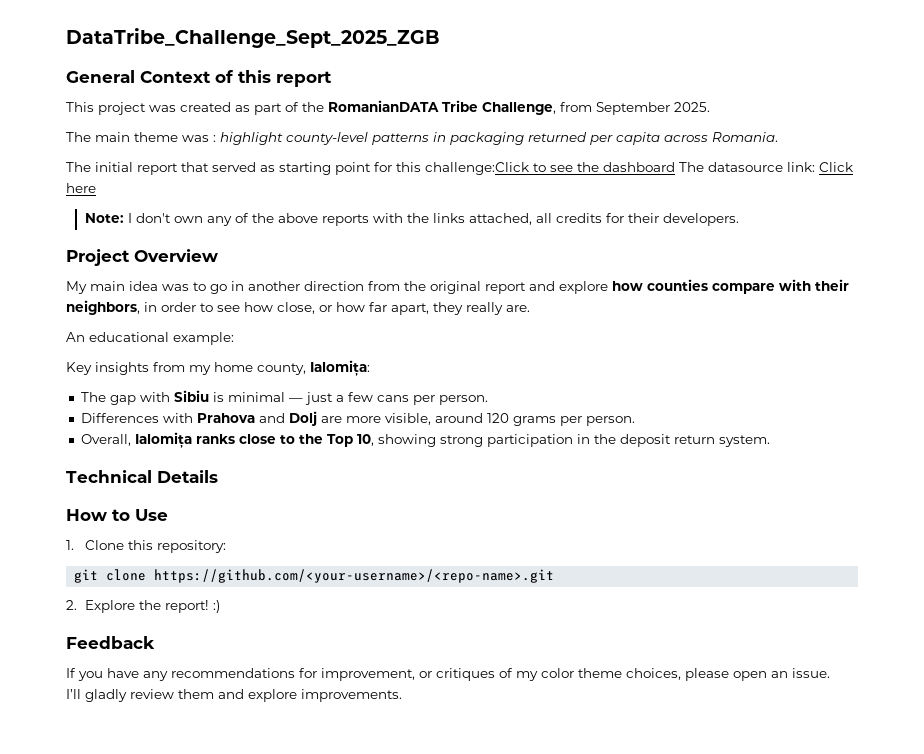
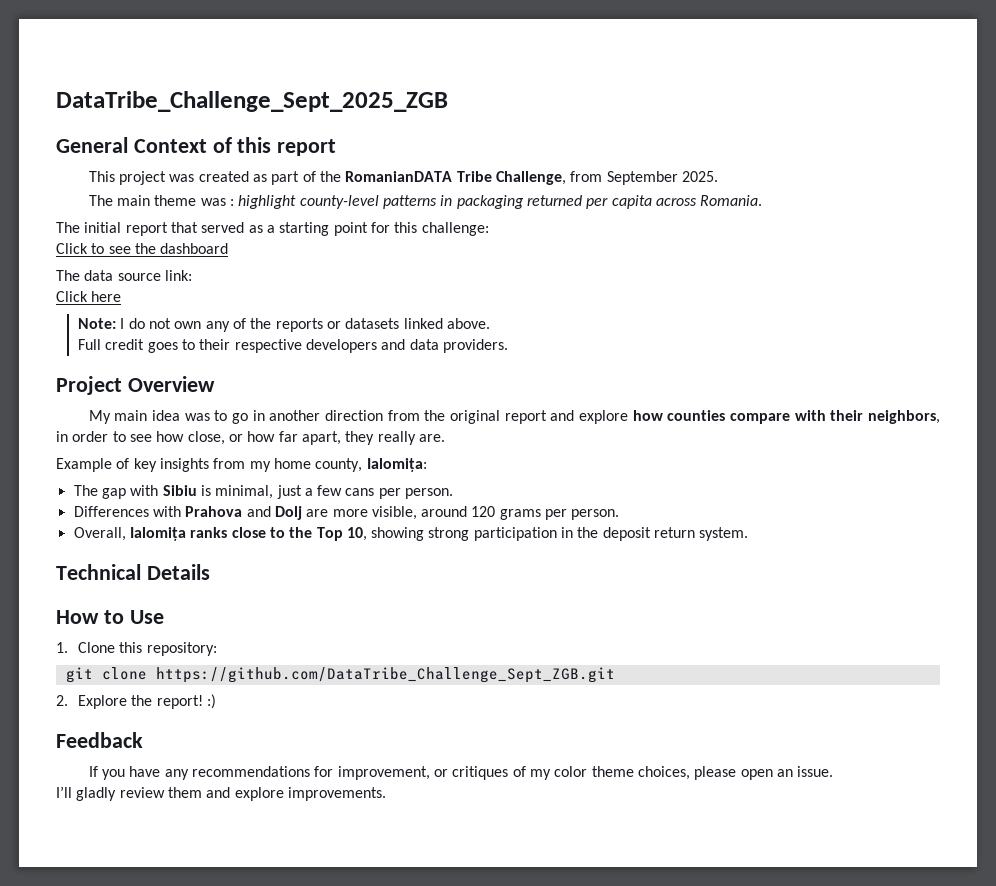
(275, 168) none -> [266,225,275,233] a
[425,162,529,175] challenge:Click -> [421,222,489,236] [56,243,88,254] challenge: // Click
[679,162,783,172] The datasource -> [56,270,161,281] // The data source
(815, 167) none -> (192, 275) //
[135,213,171,223] don't -> [128,318,172,329] do not
[277,213,739,226] above reports with the links attached, all credits for their developers. -> [275,318,490,332] [78,339,508,353] reports or datasets linked above. // Full credit goes to their respective developers and data providers.
[66,332,234,345] [66,362,92,375] An educational example: // Key -> [56,458,157,472] Example of key
[227,392,303,402] minimal — -> [215,485,274,499] minimal,
[154,569,555,583] https://github.com/<your-username>/<repo-name>.git -> [155,667,615,683] https://github.com/DataTribe_Challenge_Sept_ZGB.git

